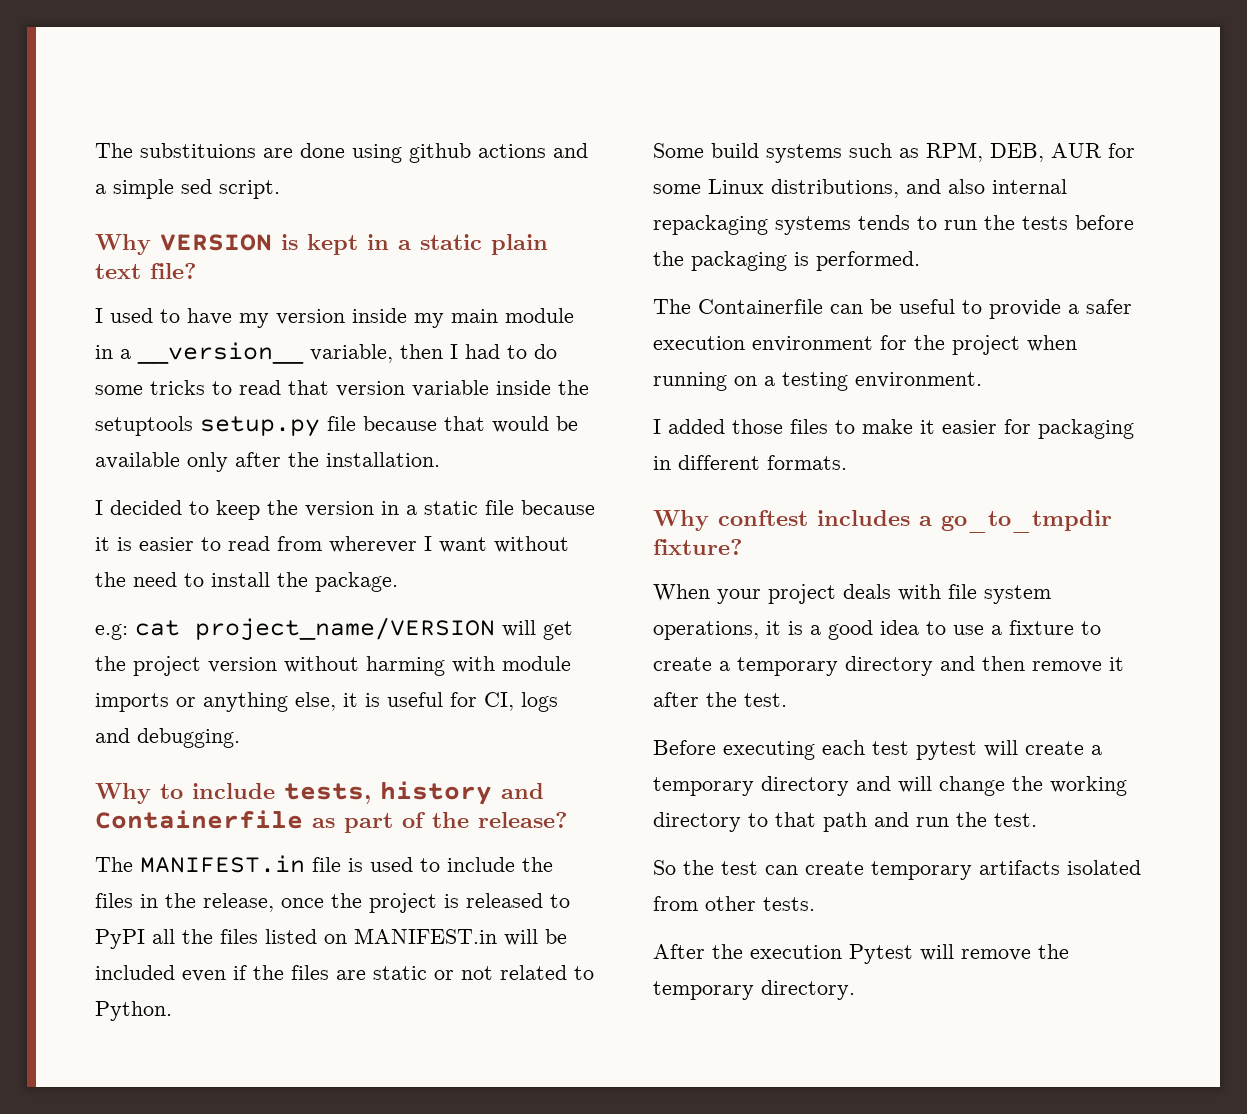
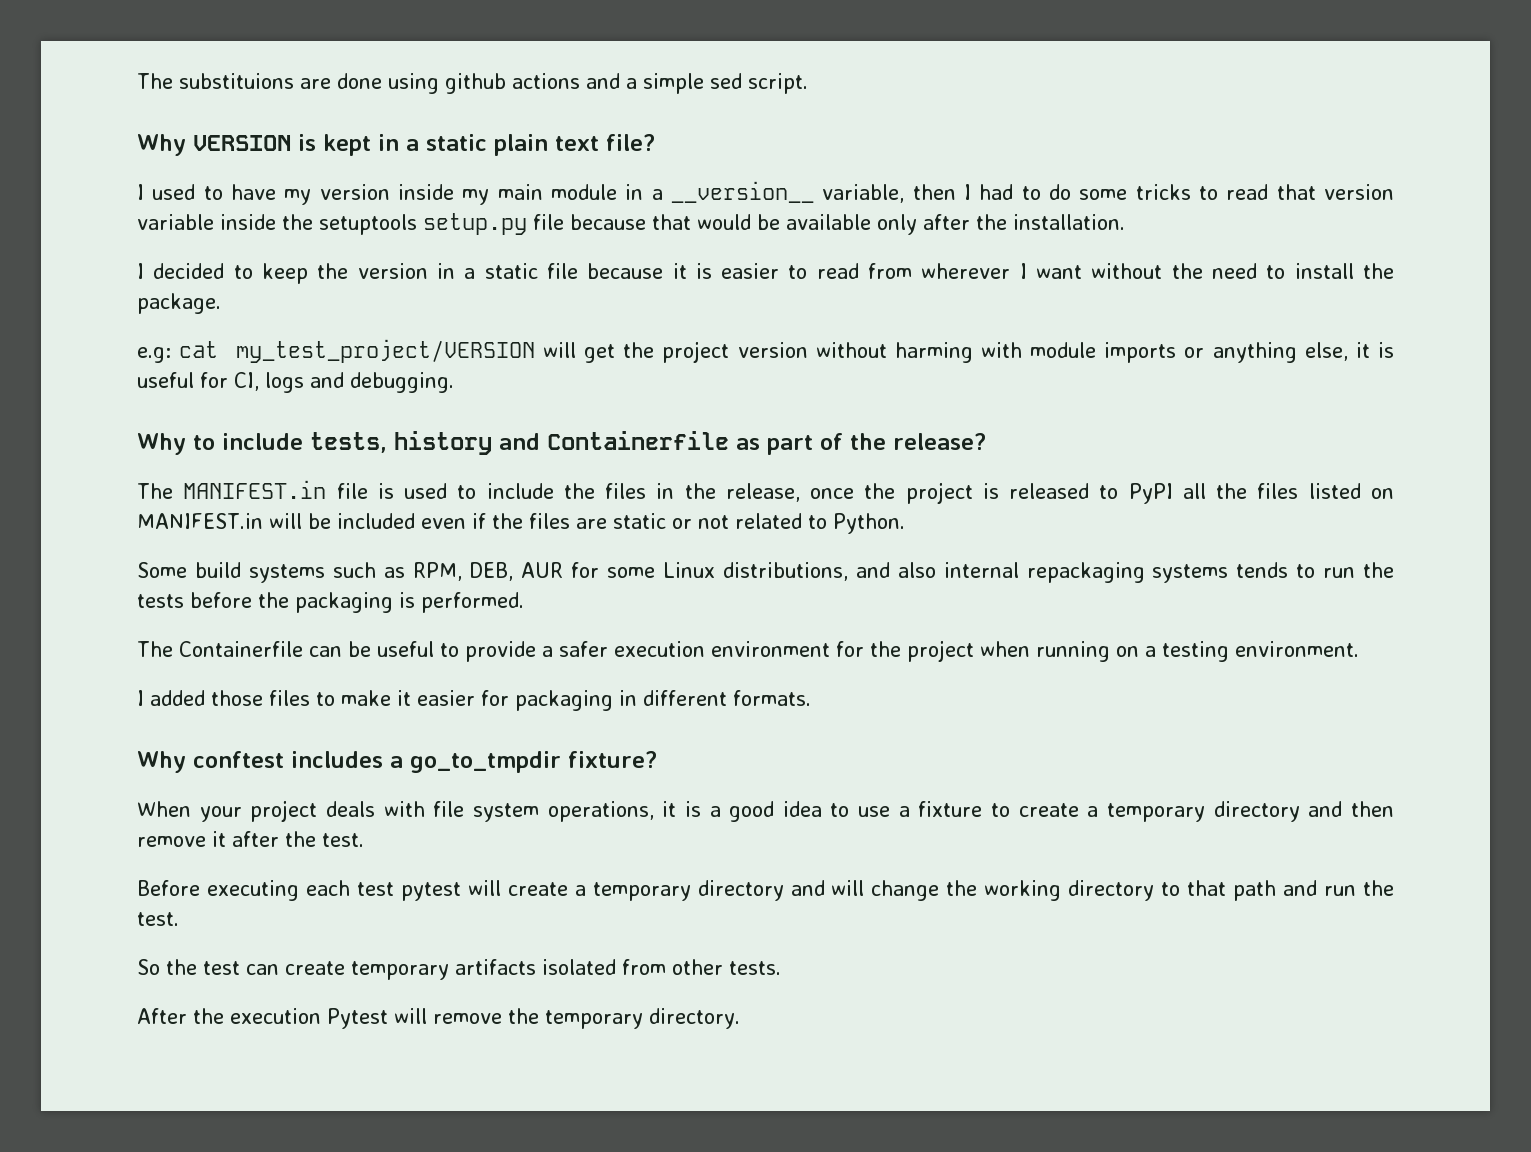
[195,617,495,641] project_name/VERSION -> [235,339,535,363] my_test_project/VERSION

